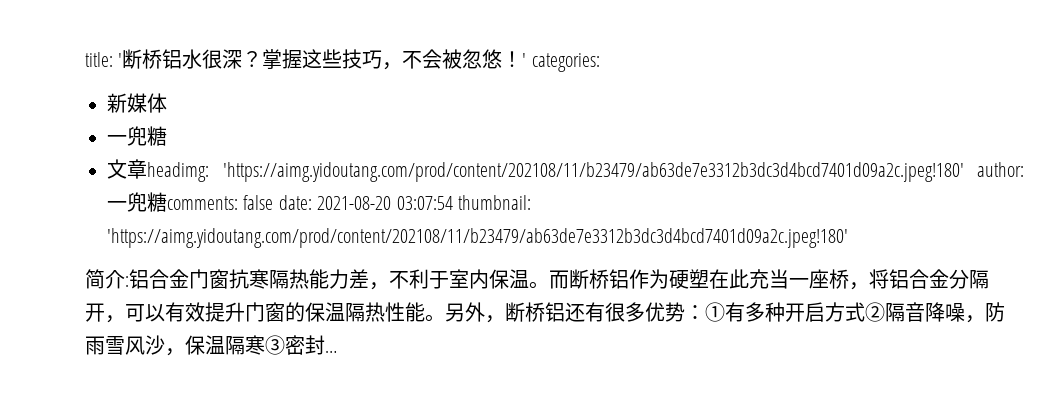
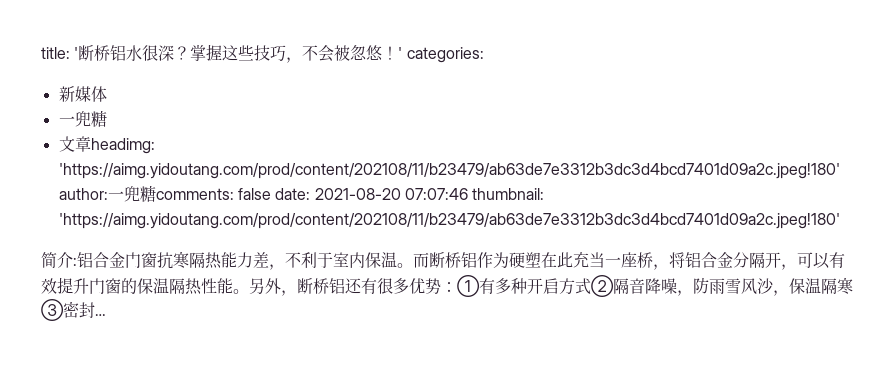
[396,196,453,210] 03:07:54 -> [404,188,468,200] 07:07:46

